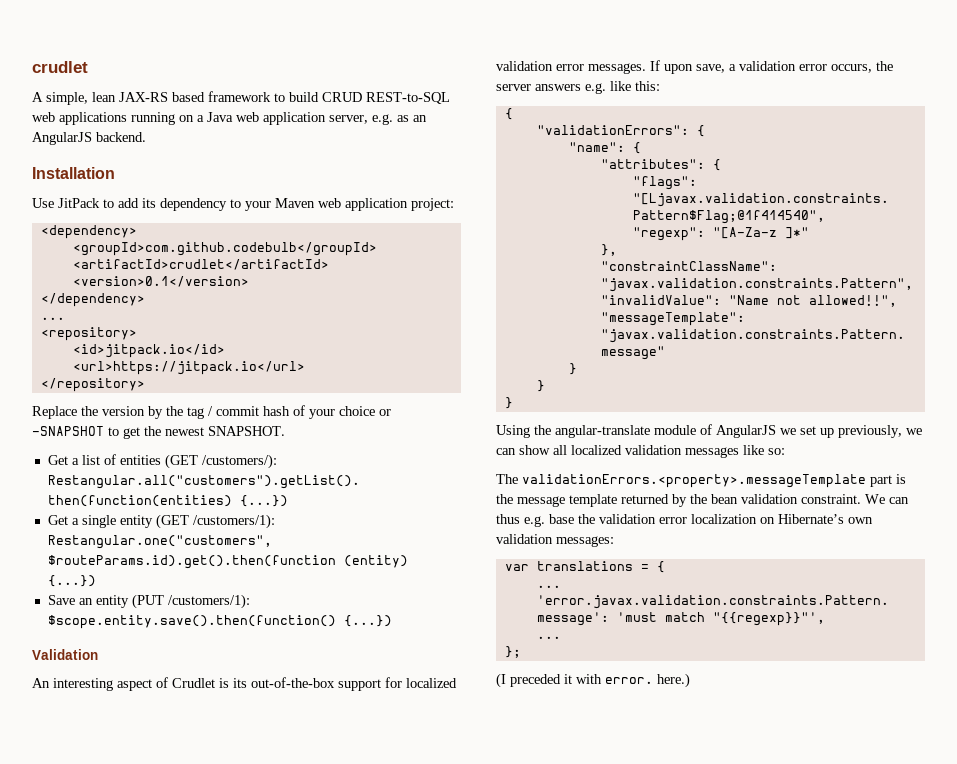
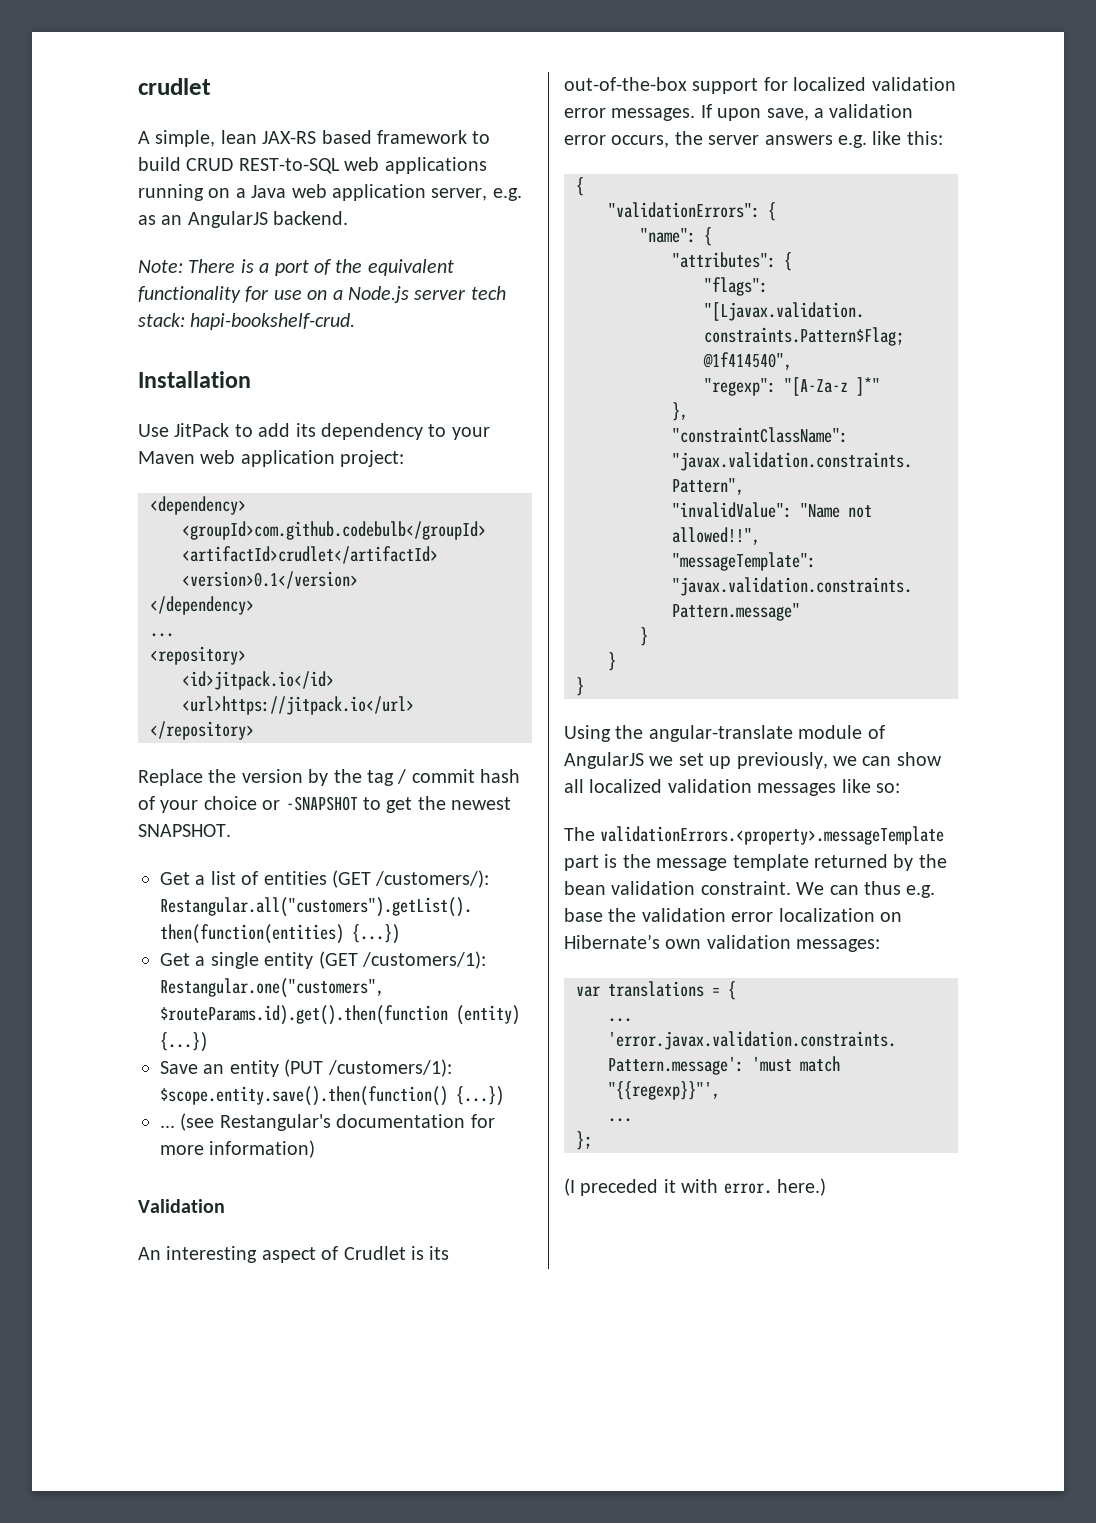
(146, 137) none -> [138,259,454,276] [138,286,506,303] [138,313,356,330] // Note: There is a port of the equivalent functionality for use on a Node.js server tech stack: hapi-bookshelf-crud.
(392, 621) none -> [160,1113,495,1131] [160,1140,316,1158] // ... (see Restangular's documentation for more information)

